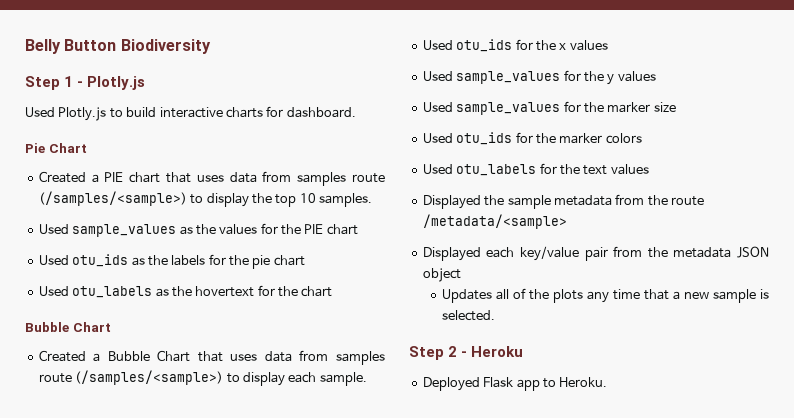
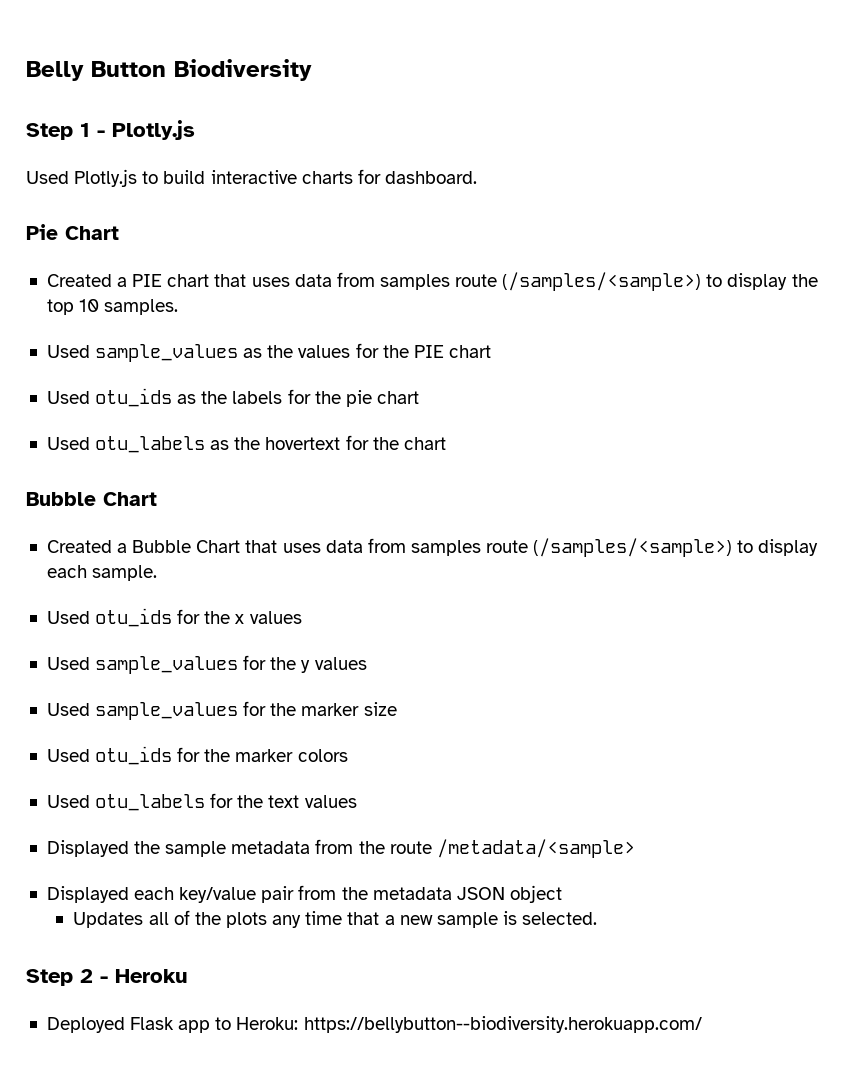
[559,377,608,387] Heroku. -> [236,1016,702,1033] Heroku: https://bellybutton--biodiversity.herokuapp.com/

